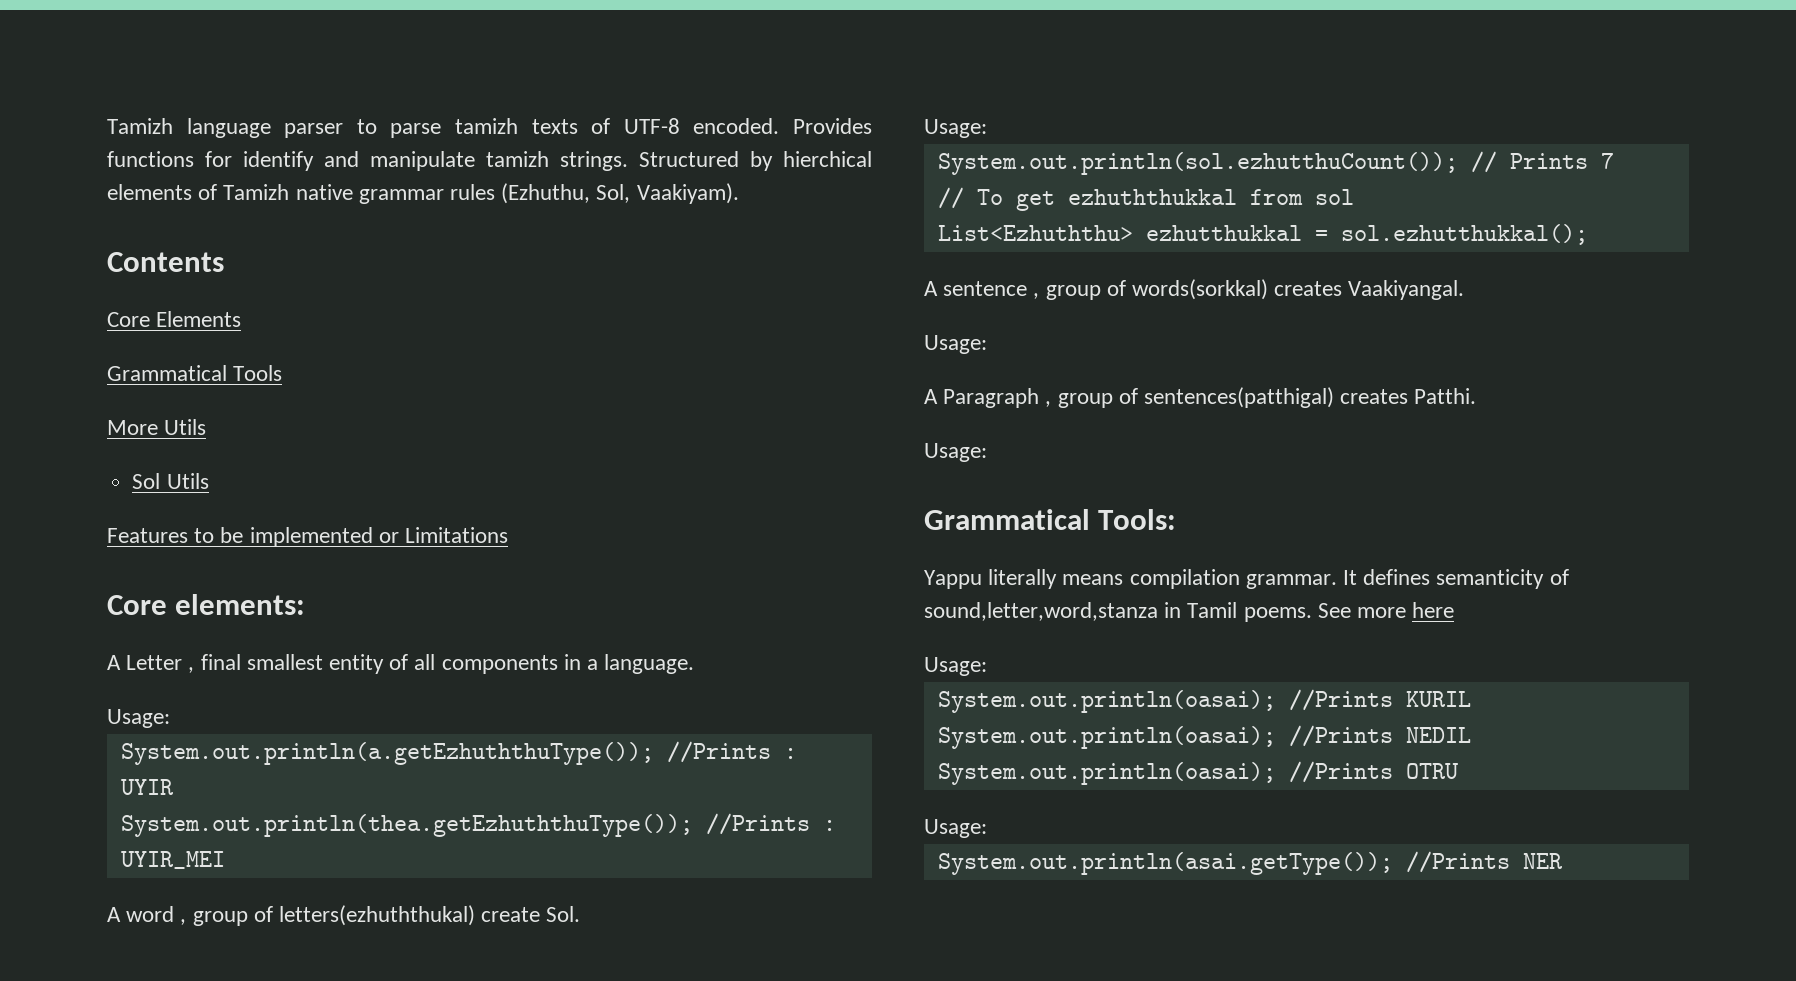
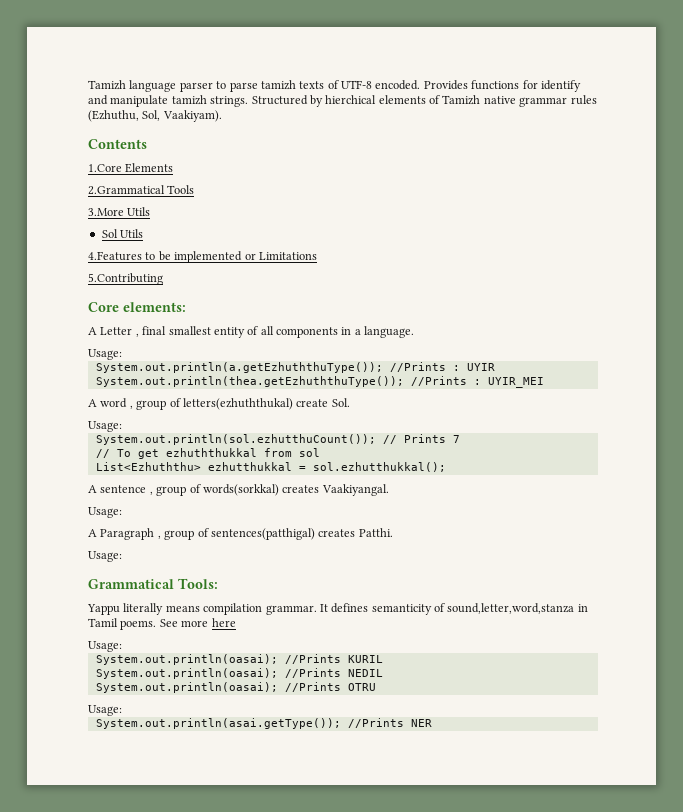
[107,312,150,327] Core -> [88,164,122,172] 1.Core
[107,365,227,381] Grammatical -> [88,185,165,195] 2.Grammatical
[107,420,158,435] More -> [88,208,124,216] 3.More
[107,528,188,543] Features -> [88,251,142,261] 4.Features
(509, 535) none -> [88,273,163,285] // 5.Contributing

